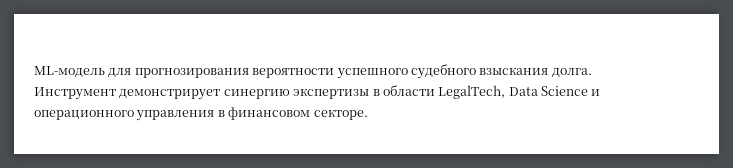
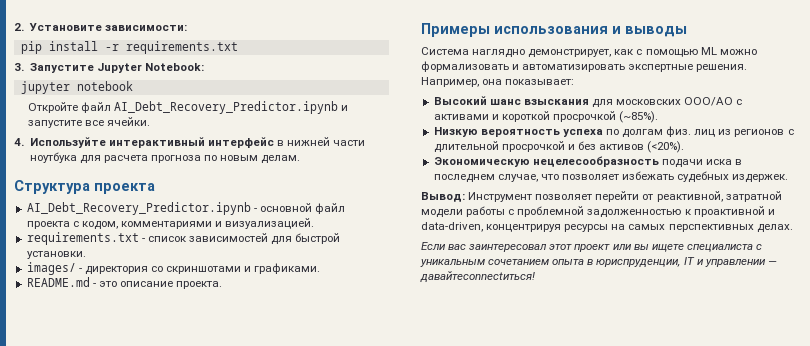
[34,64,592,79] [34,85,601,100] [34,107,368,121] ML-модель для прогнозирования вероятности успешного судебного взыскания долга. Инструмент демонстрирует синергию экспертизы в области LegalTech, Data Science и операционного управления в финансовом секторе. -> [14,23,187,31] [20,41,238,54] [14,63,204,73] [20,81,133,94] [27,101,348,114] [27,117,150,128] [14,137,366,148] [29,152,301,164] [14,180,155,194] [26,202,345,215] [26,218,315,230] [26,232,341,245] [26,251,86,259] [26,262,321,275] [26,277,223,289] [421,23,687,37] [421,47,757,58] [421,61,748,72] [421,77,575,87] [433,96,743,108] [433,111,659,123] [433,126,794,138] [433,141,685,153] [433,156,743,168] [433,171,789,183] [421,191,782,202] [421,206,775,218] [421,222,793,233] [421,242,762,252] [420,257,777,268] [420,271,535,283] 2. Установите зависимости: // pip install -r requirements.txt // 3. Запустите Jupyter Notebook: // jupyter notebook // Откройте файл AI_Debt_Recovery_Predictor.ipynb и запустите все ячейки. // 4. Используйте интерактивный интерфейс в нижней части ноутбука для расчета прогноза по новым делам. // Структура проекта // AI_Debt_Recovery_Predictor.ipynb - основной файл проекта с кодом, комментариями и визуализацией. // requirements.txt - список зависимостей для быстрой установки. // images/ - директория со скриншотами и графиками. // README.md - это описание проекта. // Примеры использования и выводы // Система наглядно демонстрирует, как с помощью ML можно формализовать и автоматизировать экспертные решения. Например, она показывает: // Высокий шанс взыскания для московских ООО/АО с активами и короткой просрочкой (~85%). // Низкую вероятность успеха по долгам физ. лиц из регионов с длительной просрочкой и без активов (<20%). // Экономическую нецелесообразность подачи иска в последнем случае, что позволяет избежать судебных издержек. // Вывод: Инструмент позволяет перейти от реактивной, затратной модели работы с проблемной задолженностью к проактивной и data-driven, концентрируя ресурсы на самых перспективных делах. // Если вас заинтересовал этот проект или вы ищете специалиста с уникальным сочетанием опыта в юриспруденции, IT и управлении — давайтеconnectиться!

